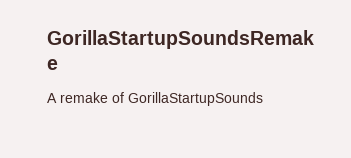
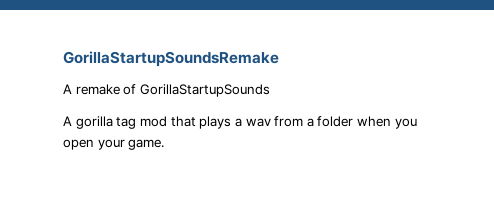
(263, 99) none -> [63,116,417,129] [63,139,165,150] // A gorilla tag mod that plays a wav from a folder when you open your game.

